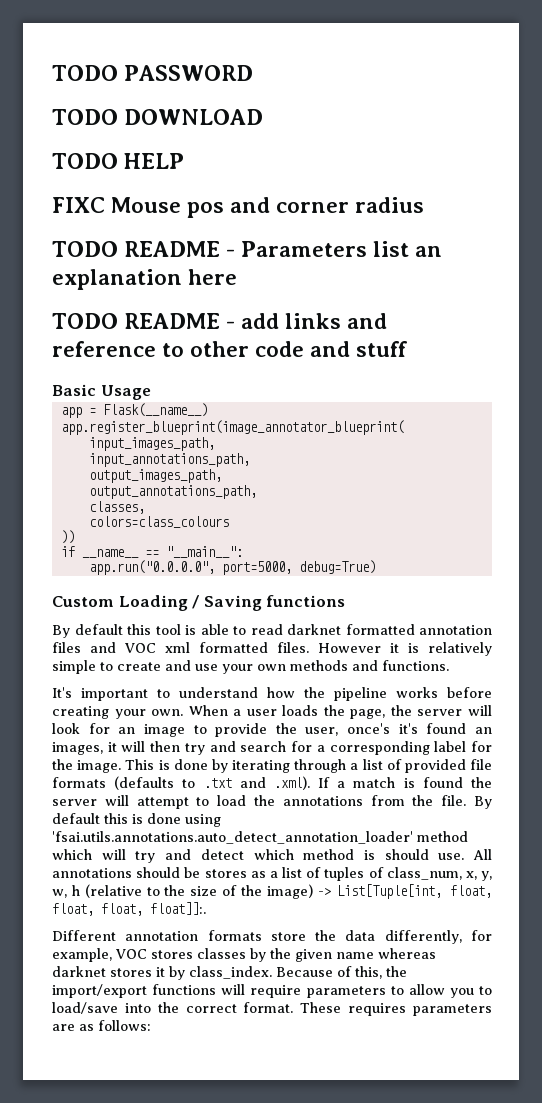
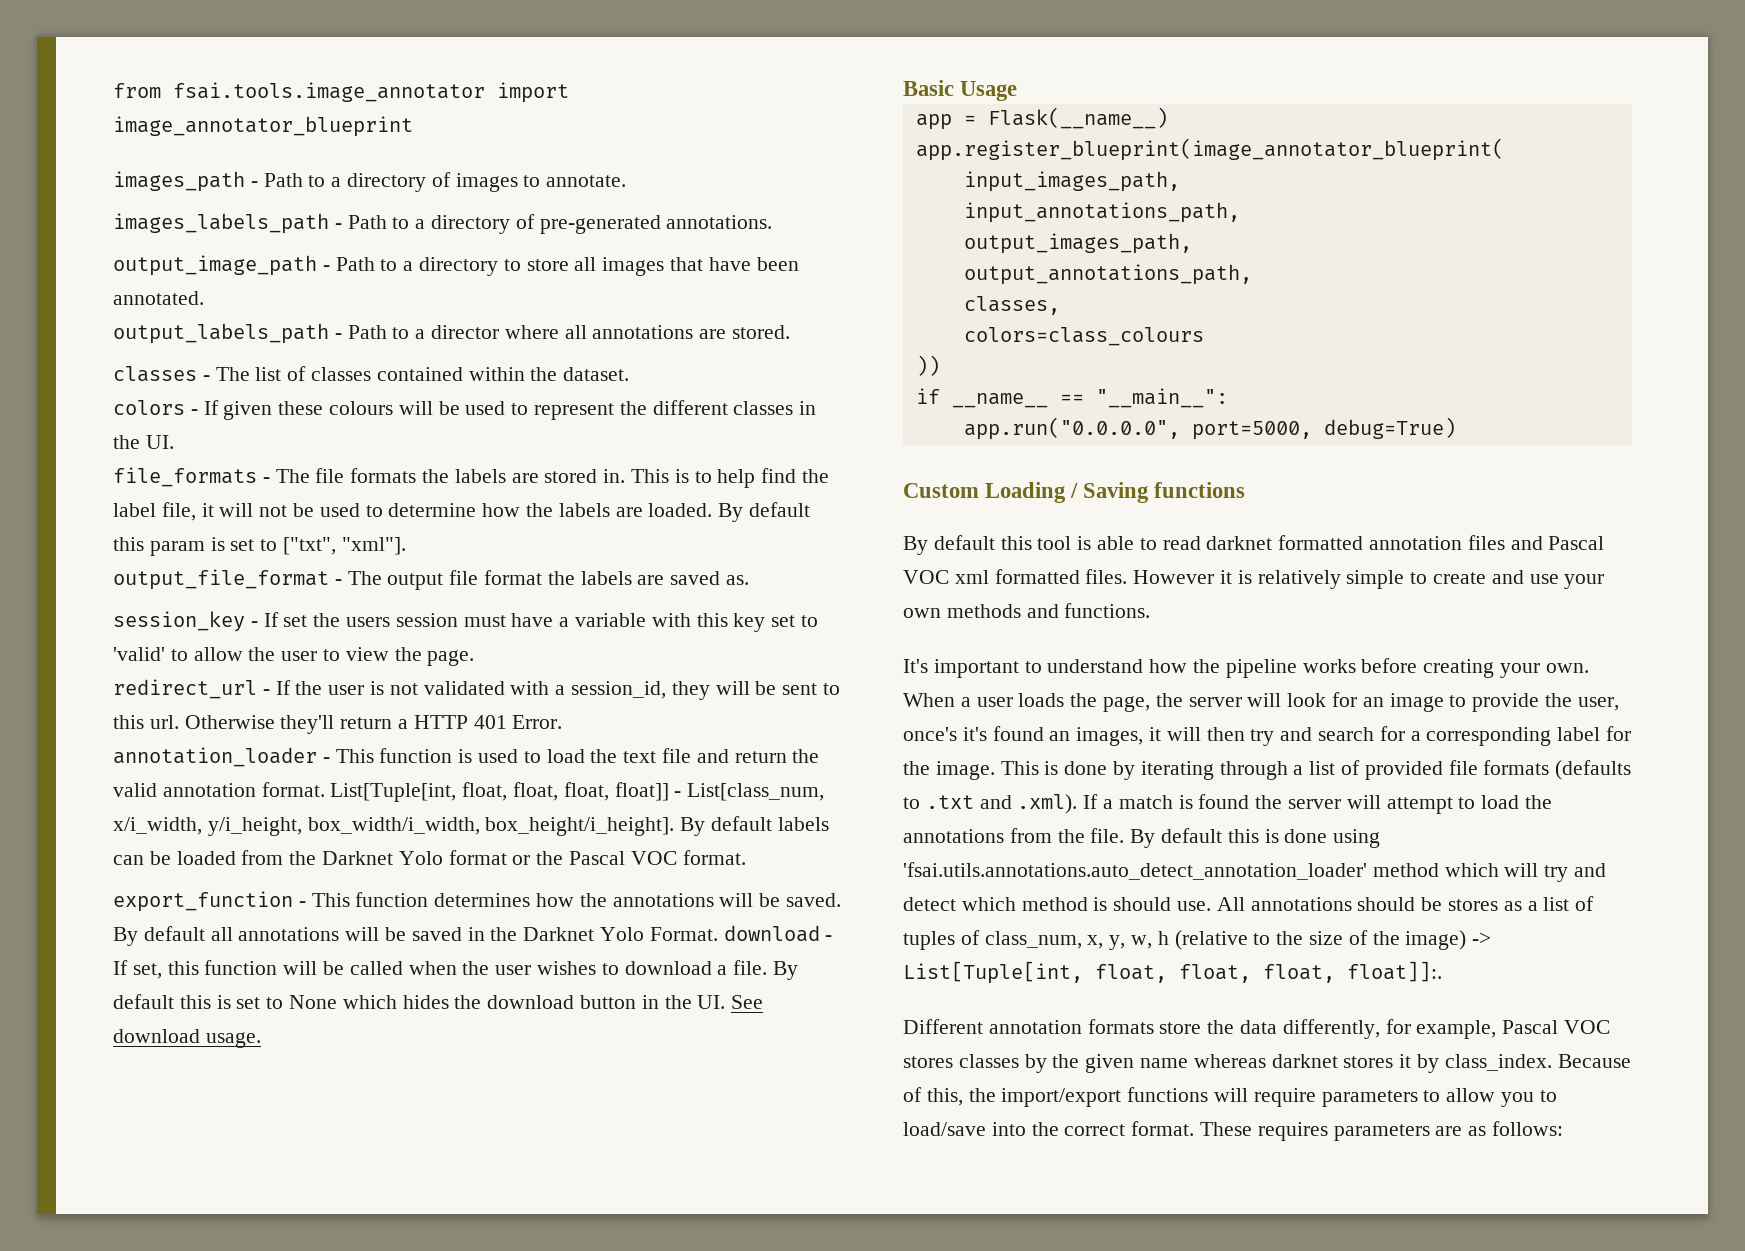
[52,65,254,81] [52,109,264,125] [52,153,185,169] [52,197,425,218] [52,241,443,257] [52,269,238,290] [52,313,388,329] [52,341,408,357] TODO PASSWORD // TODO DOWNLOAD // TODO HELP // FIXC Mouse pos and corner radius // TODO README - Parameters list an explanation here // TODO README - add links and reference to other code and stuff -> [113,82,569,103] [113,116,413,137] [113,171,627,192] [113,213,773,234] [113,255,799,276] [113,291,204,305] [113,323,791,344] [113,366,630,382] [113,400,817,420] [113,435,174,449] [113,467,830,488] [113,502,811,522] [113,537,406,556] [113,569,750,590] [113,611,819,632] [113,647,475,666] [113,679,841,700] [113,715,563,734] [113,747,820,767] [113,782,825,802] [113,816,829,836] [113,850,746,865] [113,891,842,912] [113,925,833,946] [113,960,799,980] [113,994,764,1009] [113,1029,261,1048] from fsai.tools.image_annotator import image_annotator_blueprint // images_path - Path to a directory of images to annotate. // images_labels_path - Path to a directory of pre-generated annotations. // output_image_path - Path to a directory to store all images that have been annotated. // output_labels_path - Path to a director where all annotations are stored. // classes - The list of classes contained within the dataset. // colors - If given these colours will be used to represent the different classes in the UI. // file_formats - The file formats the labels are stored in. This is to help find the label file, it will not be used to determine how the labels are loaded. By default this param is set to ["txt", "xml"]. // output_file_format - The output file format the labels are saved as. // session_key - If set the users session must have a variable with this key set to 'valid' to allow the user to view the page. // redirect_url - If the user is not validated with a session_id, they will be sent to this url. Otherwise they'll return a HTTP 401 Error. // annotation_loader - This function is used to load the text file and return the valid annotation format. List[Tuple[int, float, float, float, float]] - List[class_num, x/i_width, y/i_height, box_width/i_width, box_height/i_height]. By default labels can be loaded from the Darknet Yolo format or the Pascal VOC format. // export_function - This function determines how the annotations will be saved. By default all annotations will be saved in the Darknet Yolo Format. download - If set, this function will be called when the user wishes to download a file. By default this is set to None which hides the download button in the UI. See download usage.
(116, 647) none -> [1548,536,1605,550] Pascal
(112, 955) none -> [1502,1020,1559,1034] Pascal

